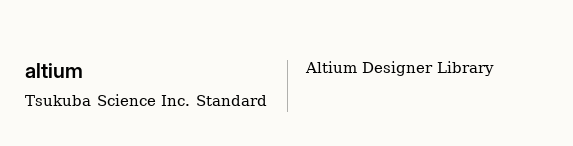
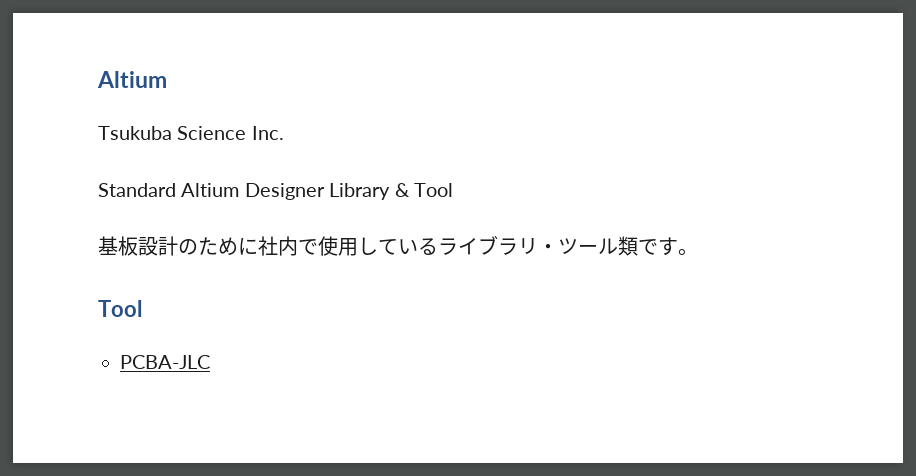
[25,63,83,78] altium -> [97,71,167,88] Altium
(191, 100) none -> (284, 133) //
(494, 68) none -> [394,183,453,197] [98,235,698,256] [98,300,142,317] [120,355,210,369] & Tool // 基板設計のために社内で使用しているライブラリ・ツール類です。 // Tool // PCBA-JLC

